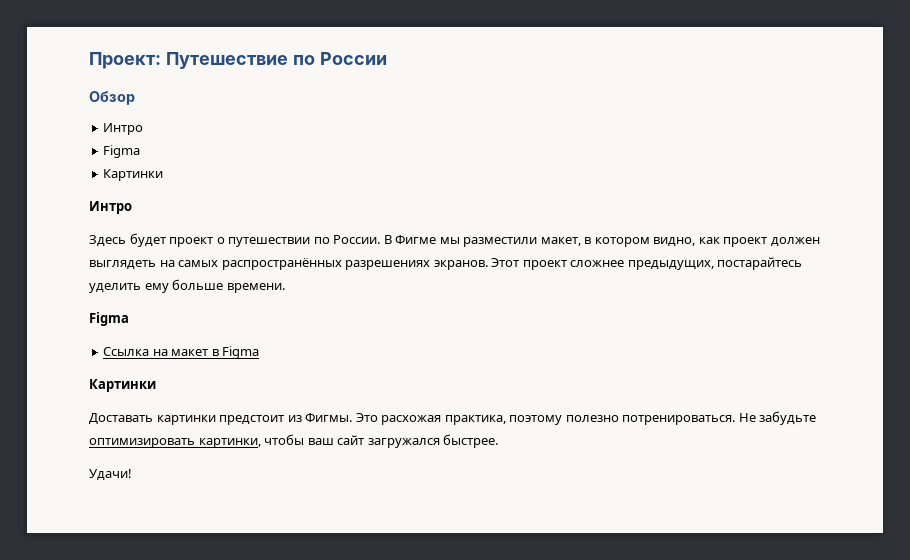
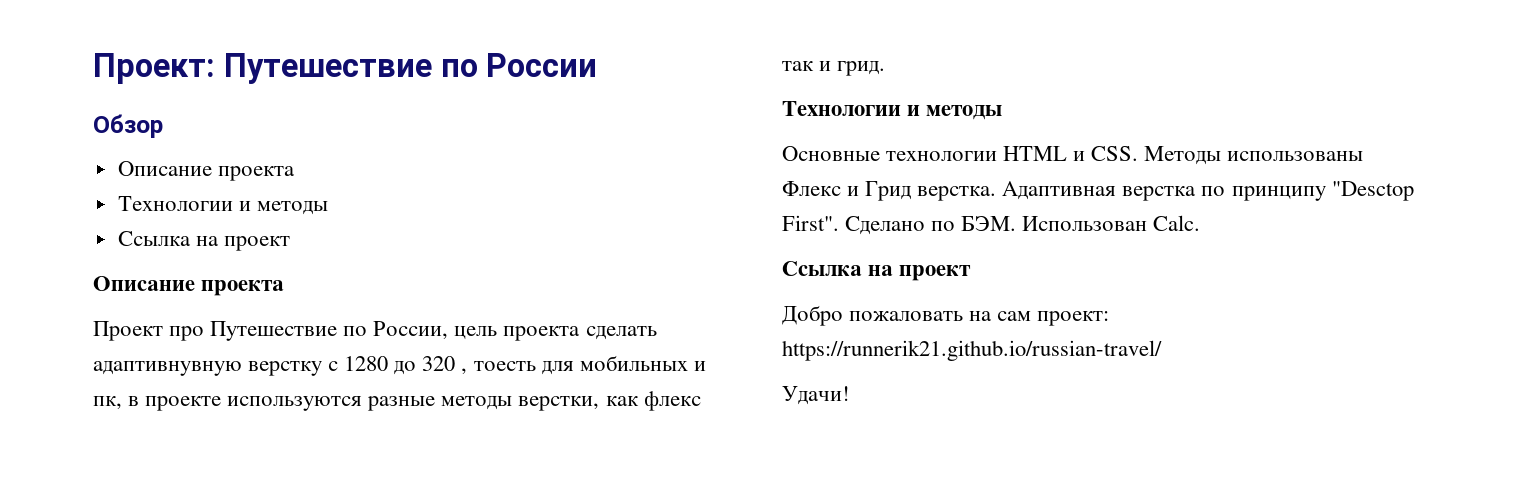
[103,123,144,135] [103,145,141,158] [103,169,164,181] [89,201,132,214] [89,233,820,247] [89,257,803,270] [89,279,285,293] [89,312,129,326] [103,346,260,359] [89,379,156,392] [89,411,817,425] [89,434,499,448] Интро // Figma // Картинки // Интро // Здесь будет проект о путешествии по России. В Фигме мы разместили макет, в котором видно, как проект должен выглядеть на самых распространённых разрешениях экранов. Этот проект сложнее предыдущих, постарайтесь уделить ему больше времени. // Figma // Ссылка на макет в Figma // Картинки // Доставать картинки предстоит из Фигмы. Это расхожая практика, поэтому полезно потренироваться. Не забудьте оптимизировать картинки, чтобы ваш сайт загружался быстрее. -> [117,161,295,181] [117,196,328,215] [117,231,290,251] [93,276,285,296] [93,321,657,341] [93,355,706,376] [93,391,701,411] [782,61,886,76] [782,101,1003,120] [782,146,1364,165] [782,181,1414,201] [782,215,1201,235] [782,261,972,281] [782,305,1110,326] [782,340,1162,361] Описание проекта // Технологии и методы // Ссылка на проект // Описание проекта // Проект про Путешествие по России, цель проекта сделать адаптивнувную верстку с 1280 до 320 , тоесть для мобильных и пк, в проекте используются разные методы верстки, как флекс так и грид. // Технологии и методы // Основные технологии HTML и CSS. Методы использованы Флекс и Грид верстка. Адаптивная верстка по принципу "Desctop First". Сделано по БЭМ. Использован Calc. // Ссылка на проект // Добро пожаловать на сам проект: https://runnerik21.github.io/russian-travel/

